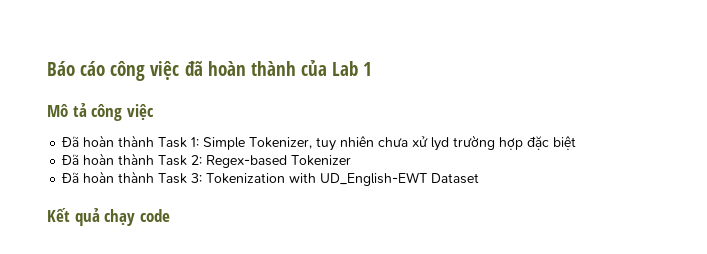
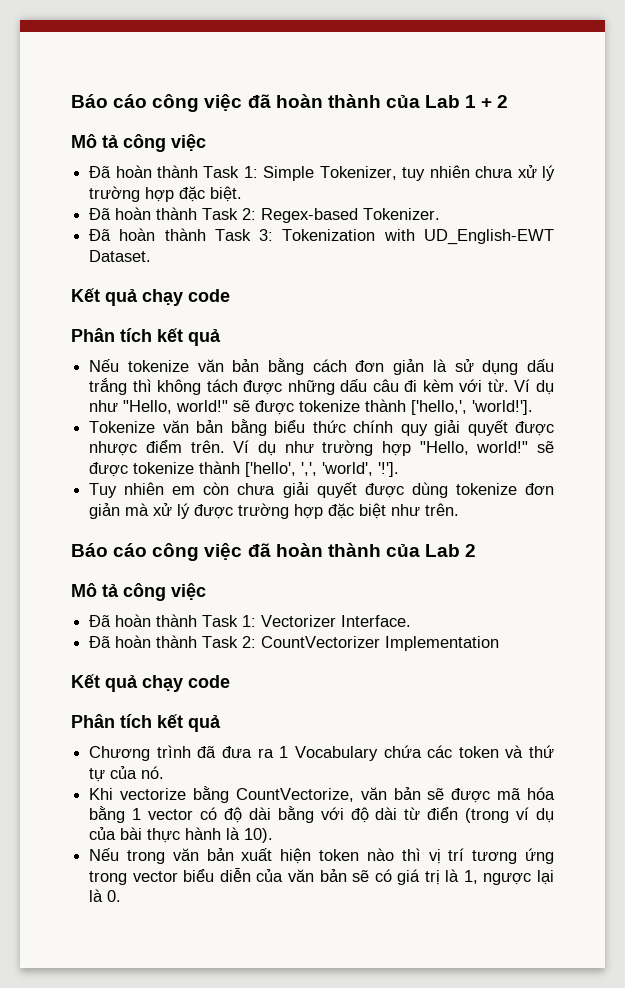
(373, 69) none -> [481,95,509,108] + 2
[431,135,577,151] lyd trường hợp đặc biệt -> [542,165,555,181] [89,186,243,202] lý trường hợp đặc biệt.
[291,155,352,166] Tokenizer -> [363,208,441,220] Tokenizer.
[431,173,480,184] [47,208,170,226] Dataset // Kết quả chạy code -> [89,250,152,262] [71,288,230,306] [71,328,221,346] [89,358,554,375] [89,378,555,395] [89,399,534,415] [89,419,555,436] [89,440,554,456] [89,461,400,477] [89,482,554,498] [89,503,460,519] [71,543,477,561] [71,583,206,601] [89,614,412,627] [89,635,500,651] [71,674,230,692] [71,714,221,732] [89,745,554,761] [89,766,165,782] [89,786,555,803] [89,806,554,823] [89,827,274,843] [89,848,554,864] [89,868,555,885] [89,889,122,902] Dataset. // Kết quả chạy code // Phân tích kết quả // Nếu tokenize văn bản bằng cách đơn giản là sử dụng dấu trắng thì không tách được những dấu câu đi kèm với từ. Ví dụ như "Hello, world!" sẽ được tokenize thành ['hello,', 'world!']. // Tokenize văn bản bằng biểu thức chính quy giải quyết được nhược điểm trên. Ví dụ như trường hợp "Hello, world!" sẽ được tokenize thành ['hello', ',', 'world', '!']. // Tuy nhiên em còn chưa giải quyết được dùng tokenize đơn giản mà xử lý được trường hợp đặc biệt như trên. // Báo cáo công việc đã hoàn thành của Lab 2 // Mô tả công việc // Đã hoàn thành Task 1: Vectorizer Interface. // Đã hoàn thành Task 2: CountVectorizer Implementation // Kết quả chạy code // Phân tích kết quả // Chương trình đã đưa ra 1 Vocabulary chứa các token và thứ tự của nó. // Khi vectorize bằng CountVectorize, văn bản sẽ được mã hóa bằng 1 vector có độ dài bằng với độ dài từ điển (trong ví dụ của bài thực hành là 10). // Nếu trong văn bản xuất hiện token nào thì vị trí tương ứng trong vector biểu diễn của văn bản sẽ có giá trị là 1, ngược lại là 0.

